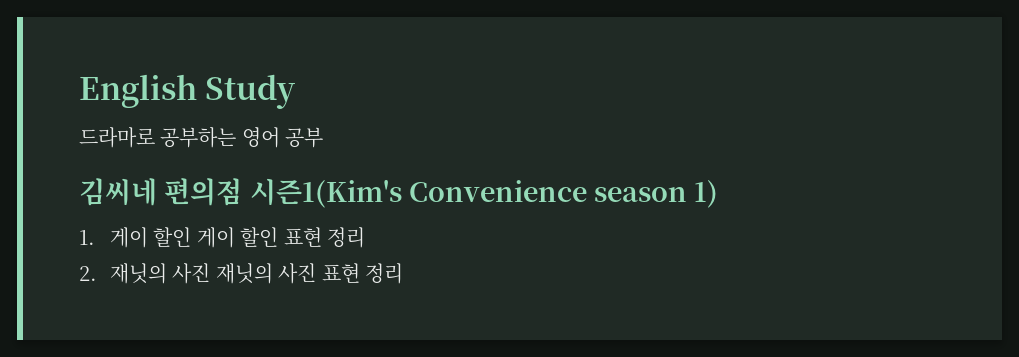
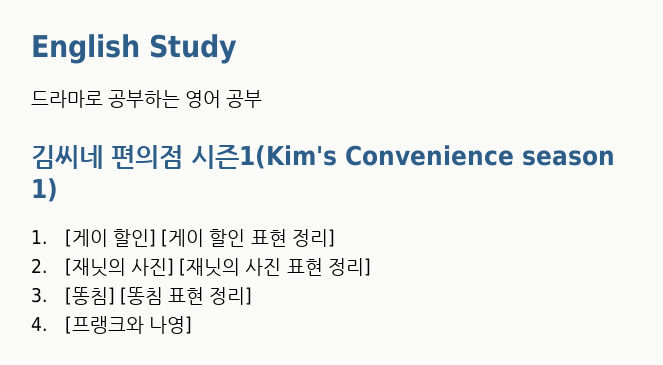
[110,227,235,248] 게이 할인 게이 -> [65,229,205,247] [게이 할인] [게이
[327,227,366,248] 정리 -> [291,229,335,247] 정리]
[110,263,404,284] 재닛의 사진 재닛의 사진 표현 정리 -> [65,258,371,277] [31,287,253,305] [31,316,193,334] [재닛의 사진] [재닛의 사진 표현 정리] // 3. [똥침] [똥침 표현 정리] // 4. [프랭크와 나영]

